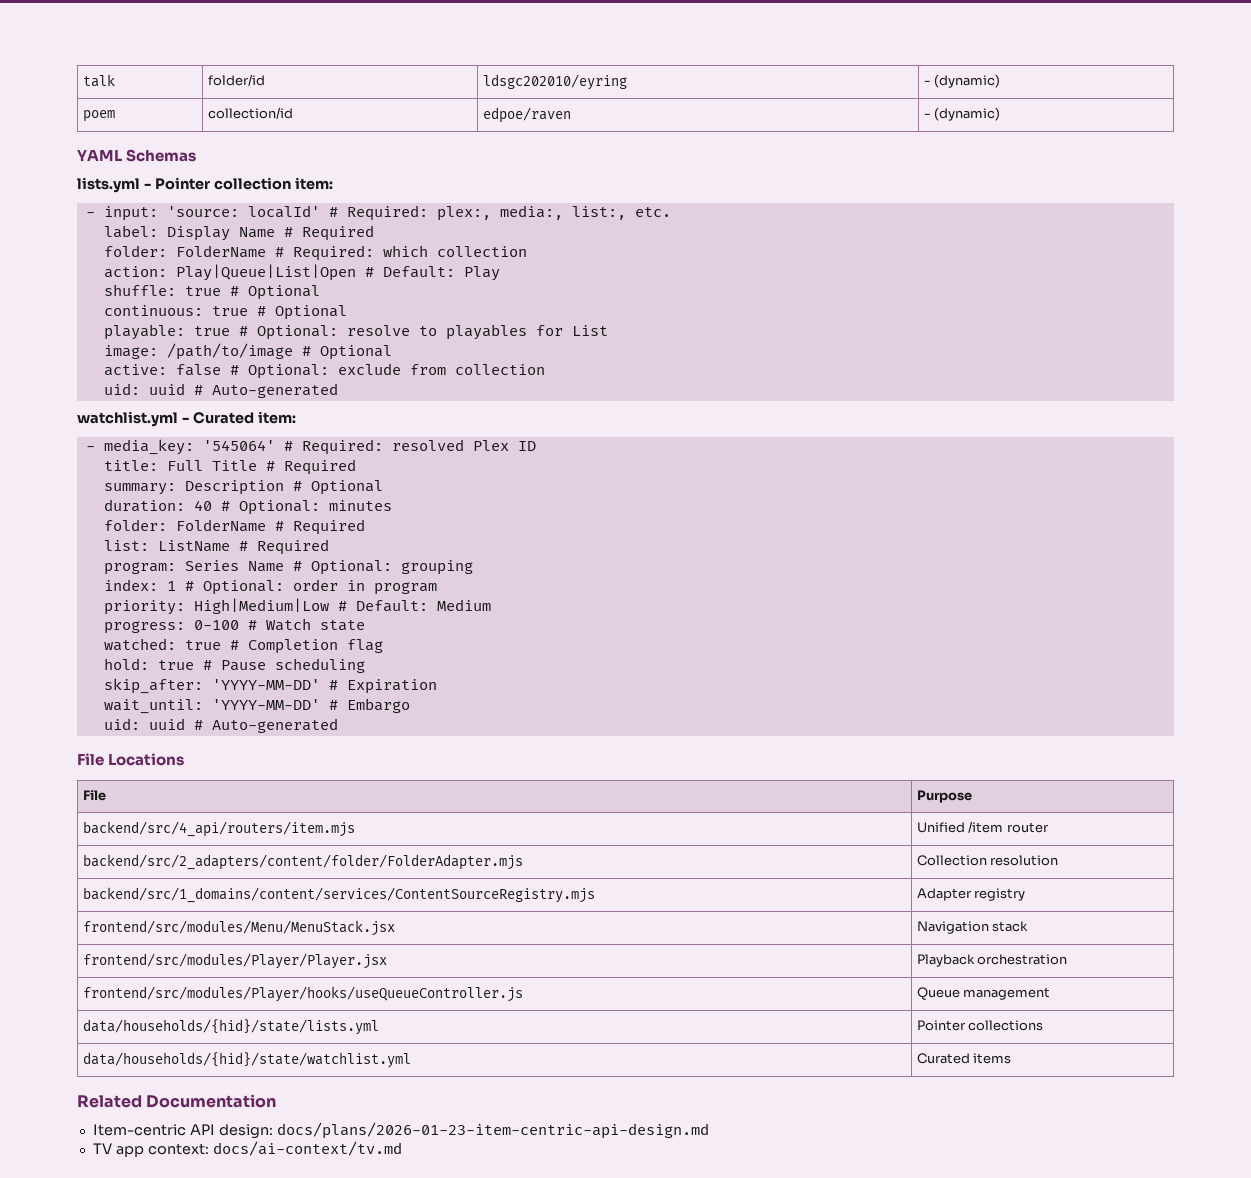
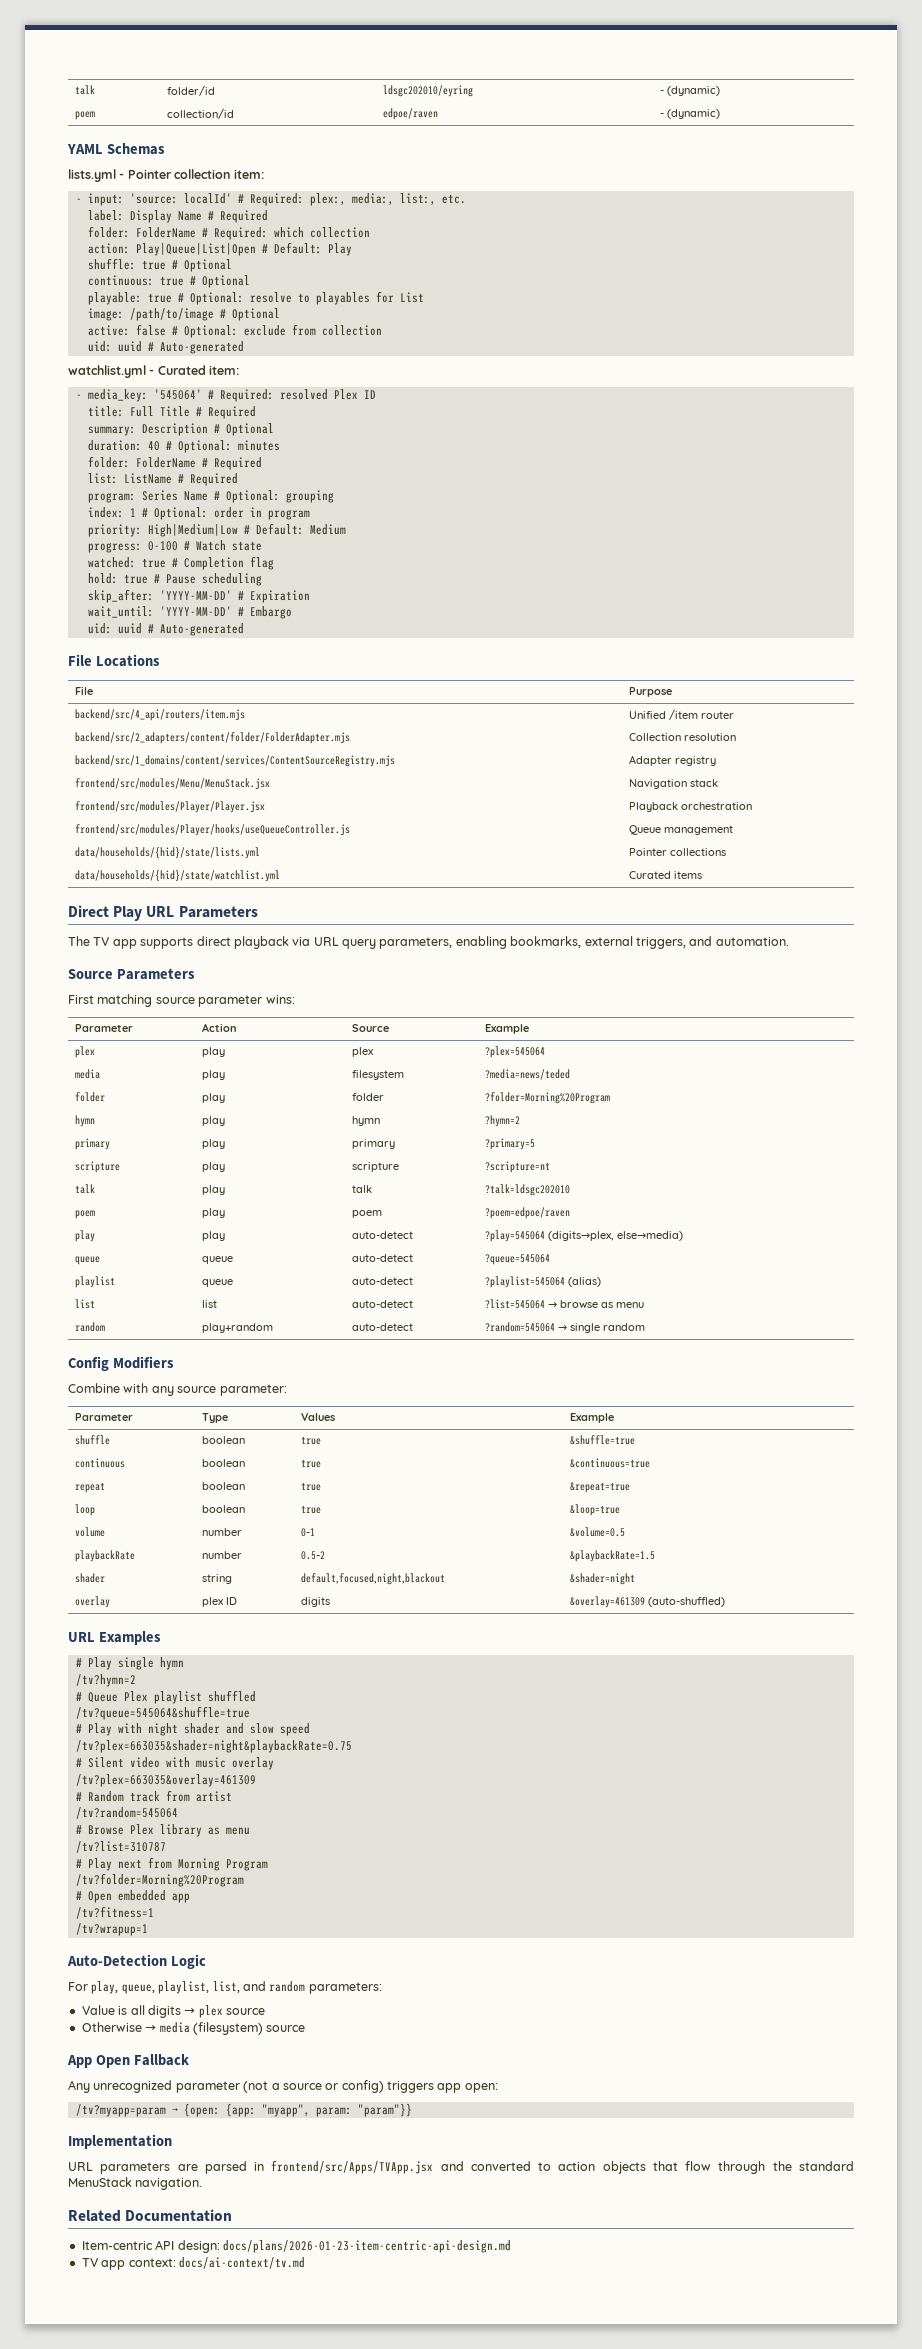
(1012, 1058) none -> [68,905,258,921] [68,936,789,949] [68,968,195,980] [68,994,295,1007] [75,1024,134,1032] [202,1023,238,1032] [352,1024,390,1032] [485,1024,530,1034] [75,1046,96,1058] [202,1047,226,1057] [352,1047,375,1057] [485,1046,546,1058] [75,1069,101,1079] [202,1070,226,1080] [352,1070,405,1080] [485,1069,571,1080] [75,1092,106,1102] [202,1093,226,1103] [352,1093,385,1101] [485,1092,611,1104] [75,1115,96,1127] [202,1116,226,1126] [352,1116,381,1126] [485,1115,521,1127] [75,1138,111,1150] [202,1139,226,1149] [352,1139,396,1149] [485,1138,536,1150] [75,1161,121,1173] [202,1162,226,1172] [352,1162,400,1172] [485,1161,551,1173] [75,1184,96,1194] [202,1185,226,1195] [352,1185,373,1193] [485,1184,571,1196] [75,1210,96,1219] [202,1208,226,1218] [352,1210,383,1218] [485,1207,571,1219] [75,1230,96,1242] [202,1231,226,1241] [352,1231,414,1239] [485,1230,684,1242] [75,1256,101,1265] [202,1256,234,1264] [352,1254,414,1262] [485,1254,551,1265] [75,1276,116,1288] [202,1279,234,1287] [352,1277,414,1285] [485,1276,602,1288] [75,1299,96,1309] [202,1300,218,1308] [352,1300,414,1308] [485,1299,645,1309] [75,1322,106,1332] [202,1323,274,1333] [352,1323,414,1331] [485,1322,646,1333] [68,1356,174,1371] [68,1383,287,1396] [75,1413,134,1421] [202,1413,229,1423] [301,1413,336,1421] [570,1413,615,1423] [75,1435,111,1445] [202,1436,246,1444] [301,1436,322,1445] [570,1435,636,1445] [75,1458,126,1468] [202,1459,246,1467] [301,1459,322,1468] [570,1458,651,1468] [75,1482,106,1493] [202,1482,246,1490] [301,1482,322,1491] [570,1482,631,1493] [75,1504,96,1516] [202,1505,246,1513] [301,1505,322,1514] [570,1504,621,1516] [75,1527,106,1537] [202,1528,243,1536] [301,1528,316,1537] [570,1527,626,1537] [75,1550,136,1562] [202,1551,243,1559] [301,1551,326,1560] [570,1550,656,1562] [75,1573,106,1583] [202,1574,233,1584] [301,1573,446,1585] [570,1573,636,1585] [75,1596,111,1608] [202,1597,238,1607] [301,1597,331,1607] [570,1596,726,1608] [68,1631,161,1645] [75,1657,184,1670] [75,1674,136,1687] [75,1690,256,1704] [75,1706,250,1720] [75,1723,310,1736] [75,1740,352,1753] [75,1757,274,1770] [75,1774,256,1787] [75,1790,232,1802] [75,1807,178,1819] [75,1824,250,1837] [75,1841,166,1853] [75,1857,268,1871] [75,1873,244,1887] [75,1890,190,1903] [75,1906,154,1919] [75,1923,148,1936] [67,1954,206,1969] [68,1981,382,1994] [81,2005,265,2018] [81,2022,306,2035] [67,2054,189,2068] [68,2080,498,2093] [75,2103,412,2117] [68,2134,172,2149] [68,2160,854,2174] [68,2177,203,2190] // Direct Play URL Parameters // The TV app supports direct playback via URL query parameters, enabling bookmarks, external triggers, and automation. // Source Parameters // First matching source parameter wins: // Parameter | Action | Source | Example // plex | play | plex | ?plex=545064 // media | play | filesystem | ?media=news/teded // folder | play | folder | ?folder=Morning%20Program // hymn | play | hymn | ?hymn=2 // primary | play | primary | ?primary=5 // scripture | play | scripture | ?scripture=nt // talk | play | talk | ?talk=ldsgc202010 // poem | play | poem | ?poem=edpoe/raven // play | play | auto-detect | ?play=545064 (digits→plex, else→media) // queue | queue | auto-detect | ?queue=545064 // playlist | queue | auto-detect | ?playlist=545064 (alias) // list | list | auto-detect | ?list=545064 → browse as menu // random | play+random | auto-detect | ?random=545064 → single random // Config Modifiers // Combine with any source parameter: // Parameter | Type | Values | Example // shuffle | boolean | true | &shuffle=true // continuous | boolean | true | &continuous=true // repeat | boolean | true | &repeat=true // loop | boolean | true | &loop=true // volume | number | 0-1 | &volume=0.5 // playbackRate | number | 0.5-2 | &playbackRate=1.5 // shader | string | default,focused,night,blackout | &shader=night // overlay | plex ID | digits | &overlay=461309 (auto-shuffled) // URL Examples // # Play single hymn // /tv?hymn=2 // # Queue Plex playlist shuffled // /tv?queue=545064&shuffle=true // # Play with night shader and slow speed // /tv?plex=663035&shader=night&playbackRate=0.75 // # Silent video with music overlay // /tv?plex=663035&overlay=461309 // # Random track from artist // /tv?random=545064 // # Browse Plex library as menu // /tv?list=310787 // # Play next from Morning Program // /tv?folder=Morning%20Program // # Open embedded app // /tv?fitness=1 // /tv?wrapup=1 // Auto-Detection Logic // For play, queue, playlist, list, and random parameters: // Value is all digits → plex source // Otherwise → media (filesystem) source // App Open Fallback // Any unrecognized parameter (not a source or config) triggers app open: // /tv?myapp=param → {open: {app: "myapp", param: "param"}} // Implementation // URL parameters are parsed in frontend/src/Apps/TVApp.jsx and converted to action objects that flow through the standard MenuStack navigation.

